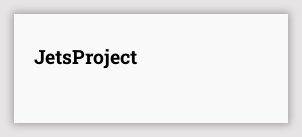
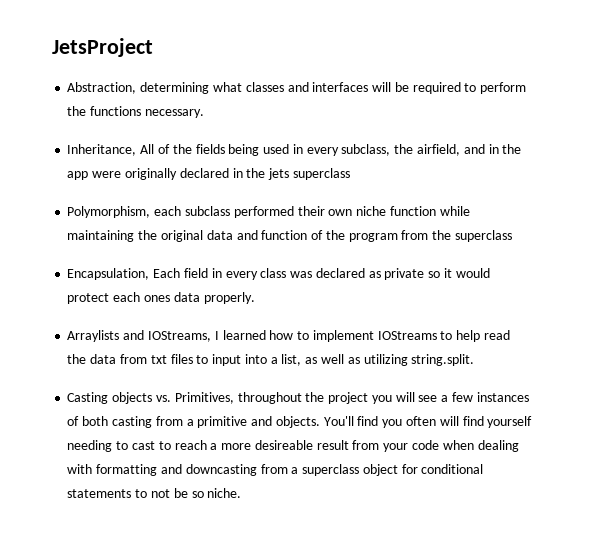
(137, 59) none -> [67,82,527,94] [67,106,204,118] [67,144,522,156] [67,168,350,180] [67,206,470,218] [67,230,512,242] [67,268,490,280] [67,292,255,304] [67,330,510,342] [67,354,475,366] [67,392,529,404] [67,416,533,428] [67,440,519,452] [67,464,484,476] [67,488,242,498] // Abstraction, determining what classes and interfaces will be required to perform the functions necessary. // Inheritance, All of the fields being used in every subclass, the airfield, and in the app were originally declared in the jets superclass // Polymorphism, each subclass performed their own niche function while maintaining the original data and function of the program from the superclass // Encapsulation, Each field in every class was declared as private so it would protect each ones data properly. // Arraylists and IOStreams, I learned how to implement IOStreams to help read the data from txt files to input into a list, as well as utilizing string.split. // Casting objects vs. Primitives, throughout the project you will see a few instances of both casting from a primitive and objects. You'll find you often will find yourself needing to cast to reach a more desireable result from your code when dealing with formatting and downcasting from a superclass object for conditional statements to not be so niche.

